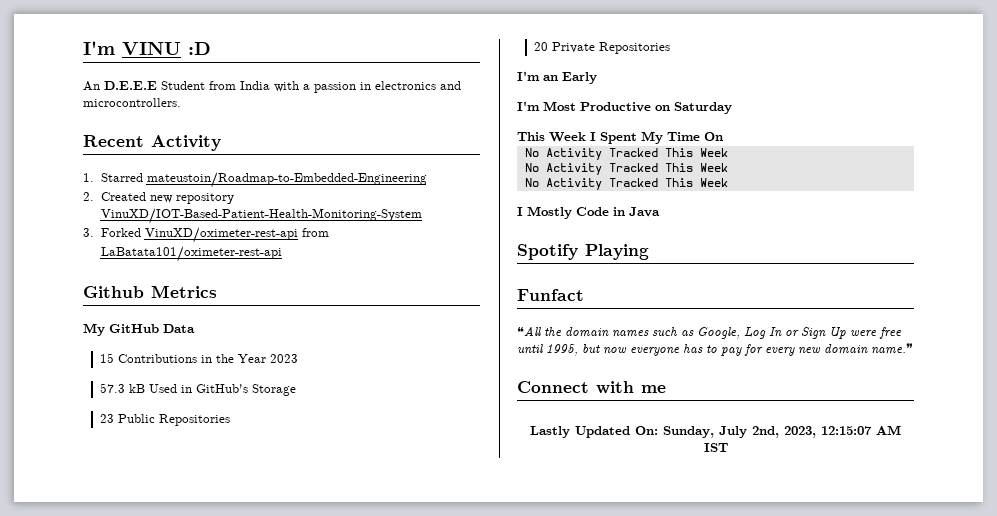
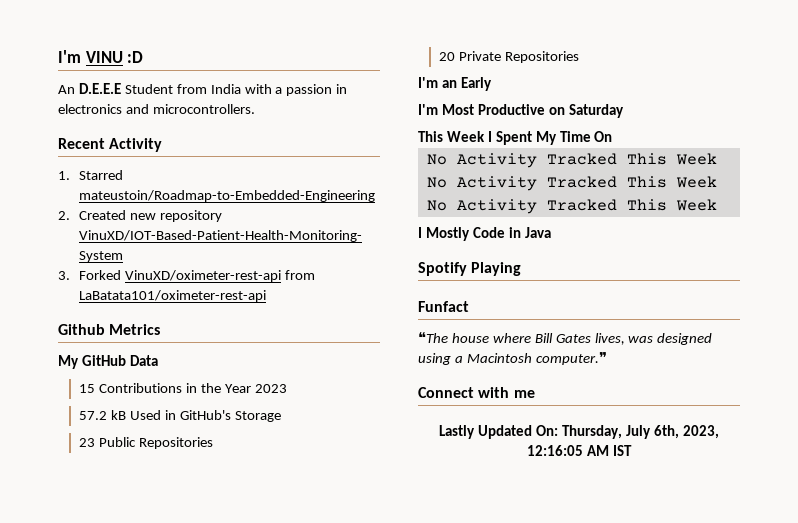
[100,383,126,393] 57.3 -> [79,411,108,420] 57.2
[517,326,902,339] [517,343,913,356] ❝All the domain names such as Google, Log In or Sign Up were free until 1995, but now everyone has to pay for every new domain name.❞ -> [418,332,713,345] [418,352,607,365] ❝The house where Bill Gates lives, was designed using a Macintosh computer.❞
[663,426,872,438] Sunday, July 2nd, 2023, 12:15:07 -> [562,425,719,439] [527,445,584,456] Thursday, July 6th, 2023, 12:16:05

